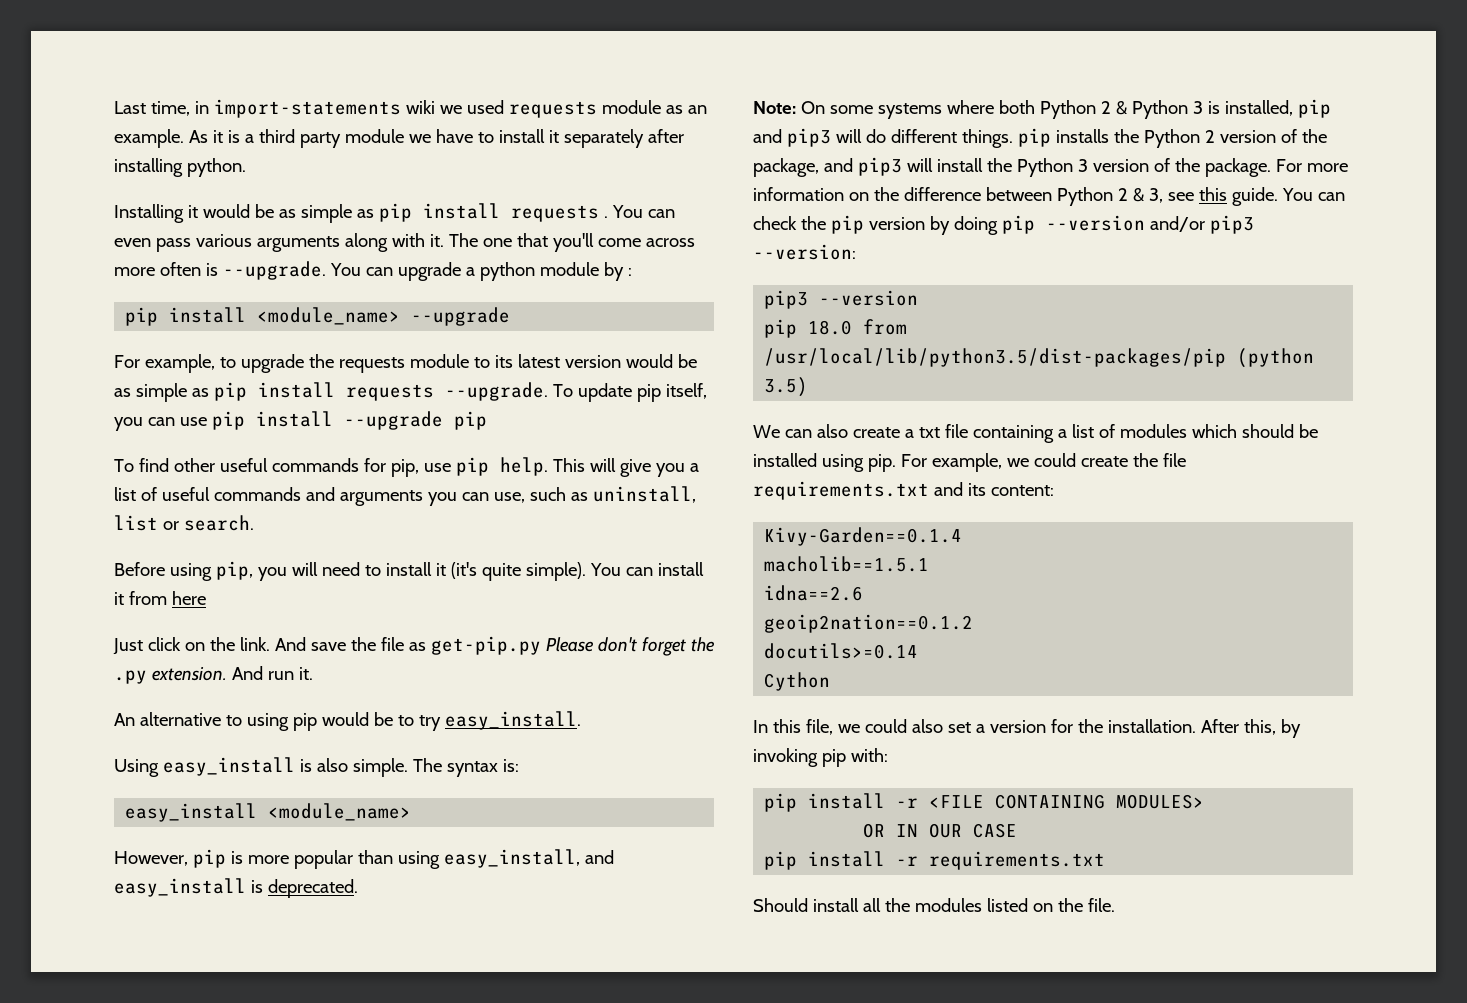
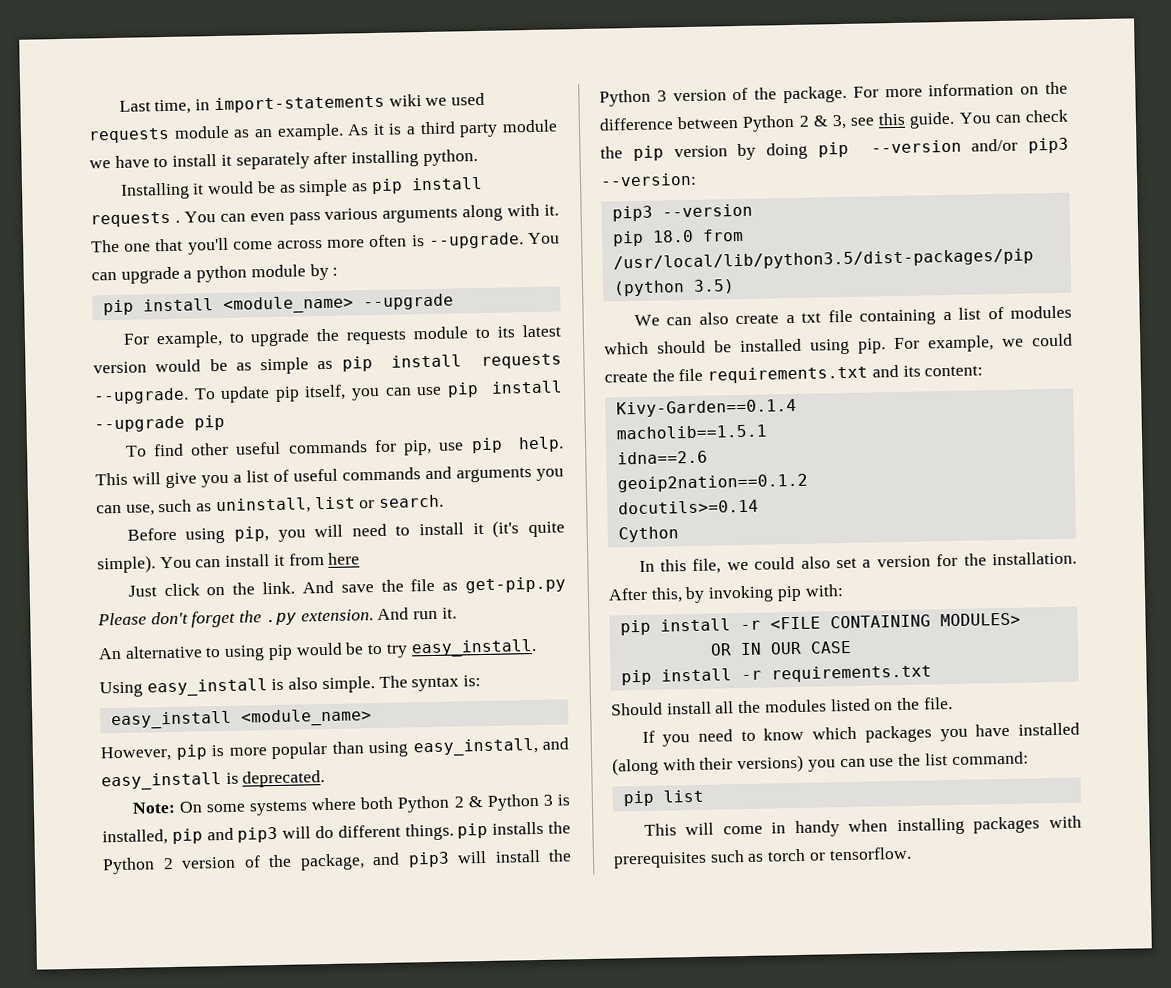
(1115, 905) none -> [641,722,1080,747] [612,751,1029,776] [622,789,704,807] [643,815,1082,838] [613,846,912,869] // If you need to know which packages you have installed (along with their versions) you can use the list command: // pip list // This will come in handy when installing packages with prerequisites such as torch or tensorflow.

